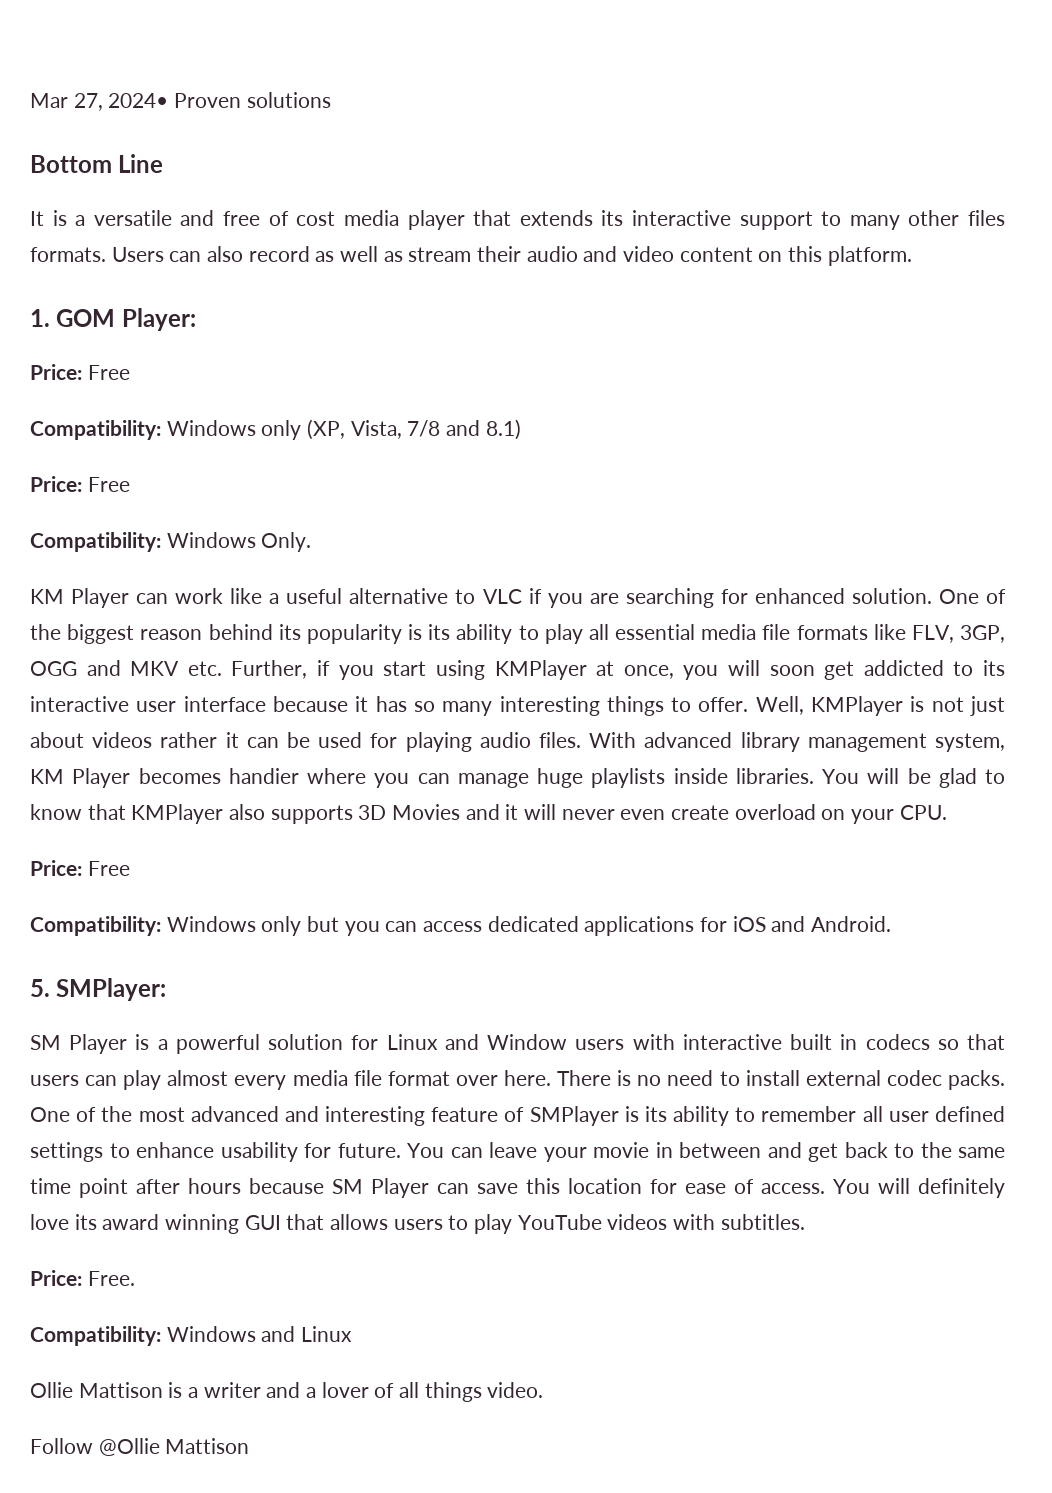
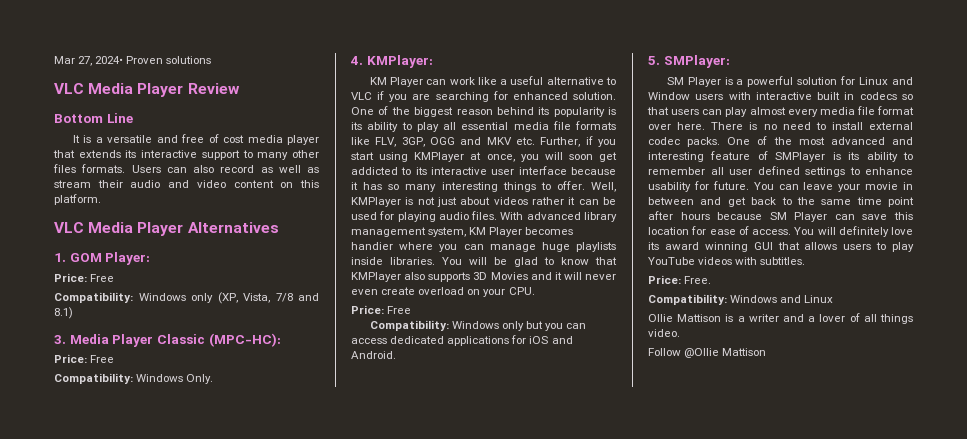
(331, 100) none -> [54,83,240,97] // VLC Media Player Review
(912, 256) none -> [54,222,279,236] // VLC Media Player Alternatives
(521, 429) none -> [54,333,281,347] // 3. Media Player Classic (MPC-HC):
(312, 542) none -> [350,55,433,68] // 4. KMPlayer:

